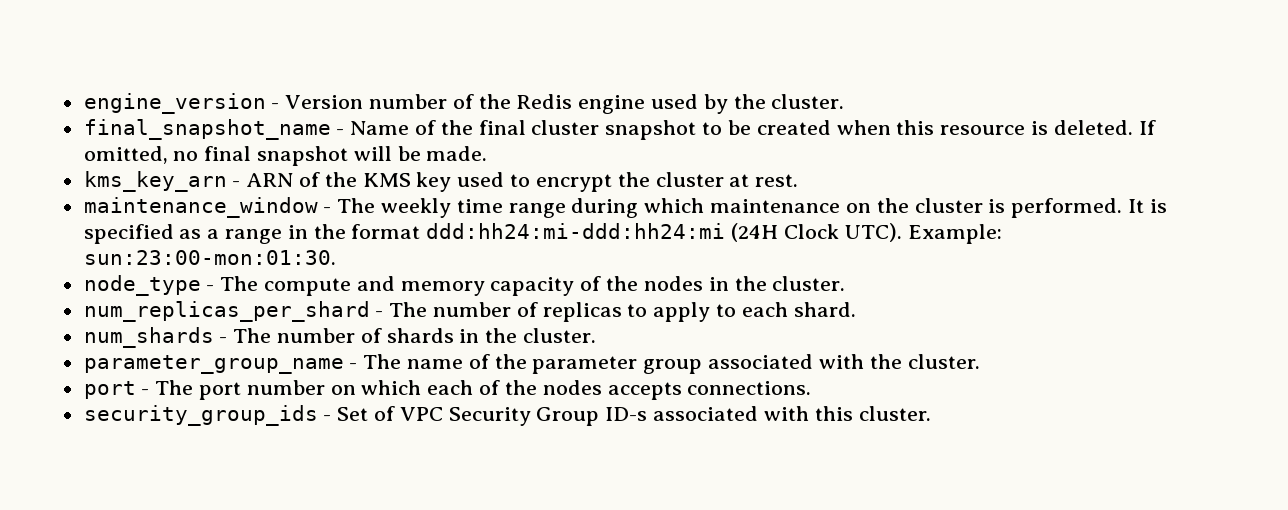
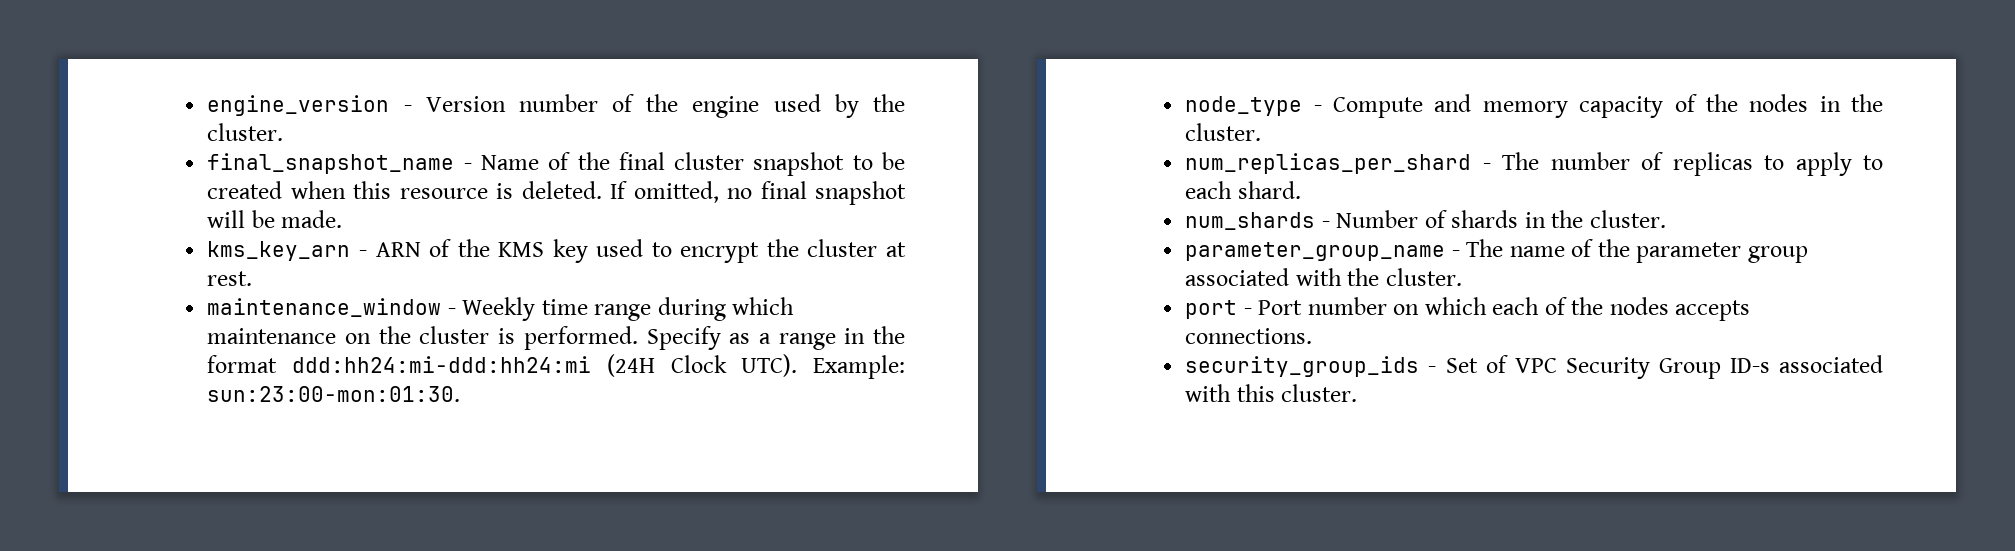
[516,94,573,109] Redis -> (679, 103) none
[337,198,452,218] The weekly -> [462,297,536,321] Weekly
[1127,199,1167,213] [83,224,174,244] It is specified -> [646,326,721,350] Specify
[220,276,352,296] The compute -> [1333,97,1424,118] Compute
[233,328,356,343] The number -> [1336,210,1419,228] Number
[155,380,242,400] The port -> [1258,300,1303,315] Port

